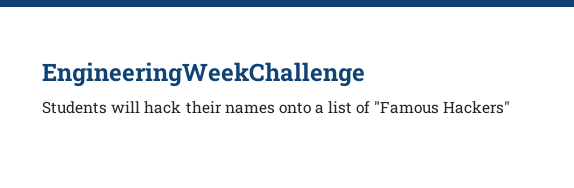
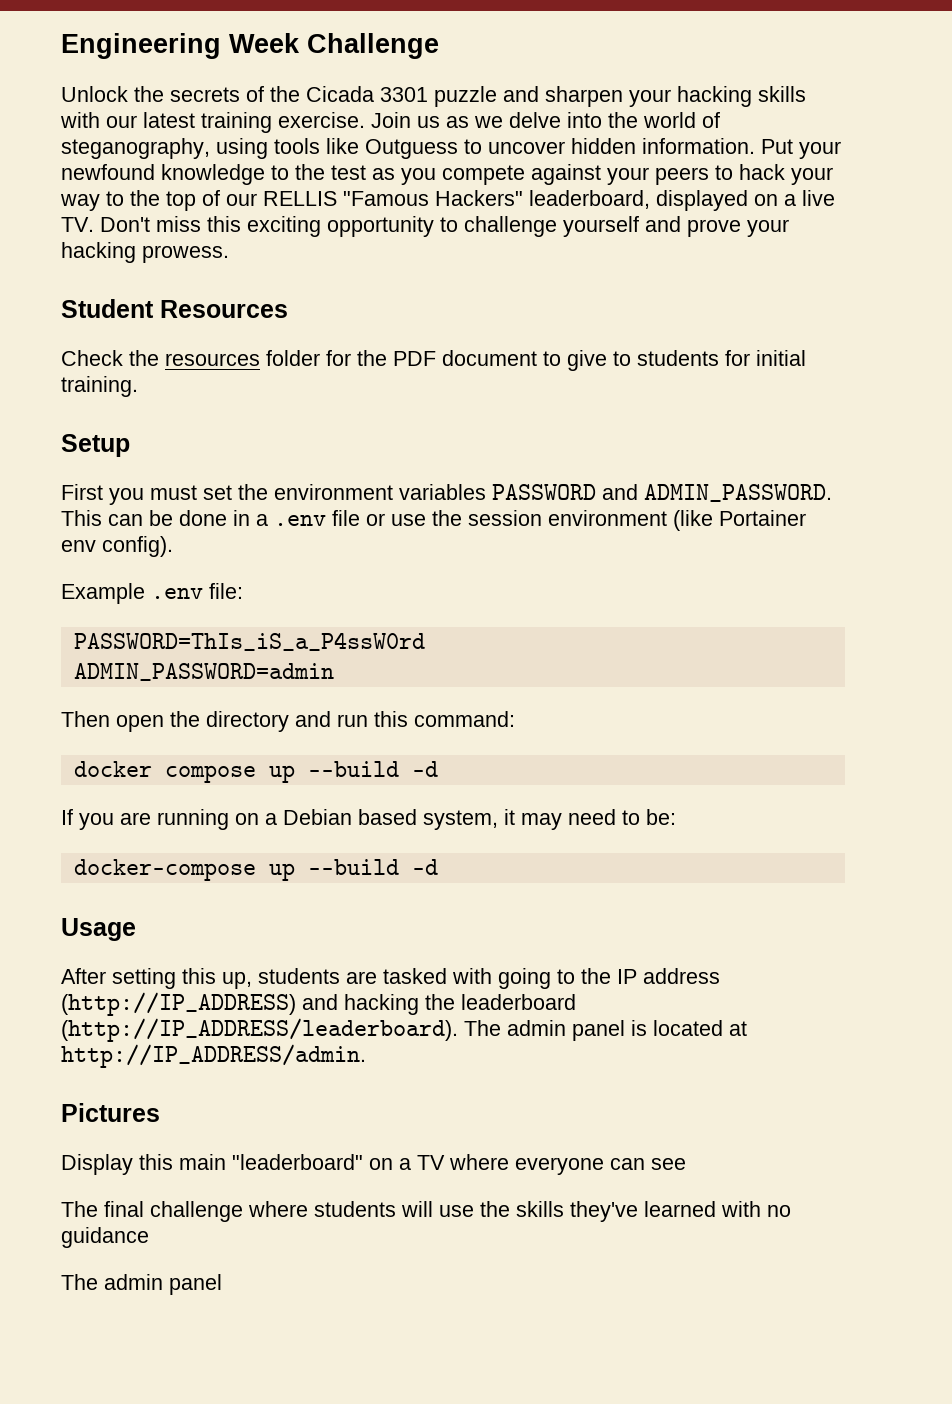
[42,62,365,87] [42,101,510,114] EngineeringWeekChallenge // Students will hack their names onto a list of "Famous Hackers" -> [61,33,439,59] [61,86,806,107] [60,112,720,133] [61,138,841,159] [61,164,833,185] [60,190,835,211] [61,216,789,237] [61,242,229,263] [61,299,288,318] [61,350,806,371] [61,376,138,397] [61,434,130,457] [61,484,832,505] [61,510,806,531] [61,536,173,557] [61,583,243,604] [73,632,425,651] [73,663,334,681] [61,711,515,732] [73,761,438,783] [61,809,676,830] [73,859,438,881] [61,918,136,941] [61,968,720,989] [61,992,576,1016] [61,1018,747,1042] [61,1044,366,1068] [61,1103,160,1122] [61,1154,686,1175] [61,1201,791,1222] [61,1227,149,1248] [61,1274,222,1295] Engineering Week Challenge // Unlock the secrets of the Cicada 3301 puzzle and sharpen your hacking skills with our latest training exercise. Join us as we delve into the world of steganography, using tools like Outguess to uncover hidden information. Put your newfound knowledge to the test as you compete against your peers to hack your way to the top of our RELLIS "Famous Hackers" leaderboard, displayed on a live TV. Don't miss this exciting opportunity to challenge yourself and prove your hacking prowess. // Student Resources // Check the resources folder for the PDF document to give to students for initial training. // Setup // First you must set the environment variables PASSWORD and ADMIN_PASSWORD. This can be done in a .env file or use the session environment (like Portainer env config). // Example .env file: // PASSWORD=ThIs_iS_a_P4ssW0rd // ADMIN_PASSWORD=admin // Then open the directory and run this command: // docker compose up --build -d // If you are running on a Debian based system, it may need to be: // docker-compose up --build -d // Usage // After setting this up, students are tasked with going to the IP address (http://IP_ADDRESS) and hacking the leaderboard (http://IP_ADDRESS/leaderboard). The admin panel is located at http://IP_ADDRESS/admin. // Pictures // Display this main "leaderboard" on a TV where everyone can see // The final challenge where students will use the skills they've learned with no guidance // The admin panel

